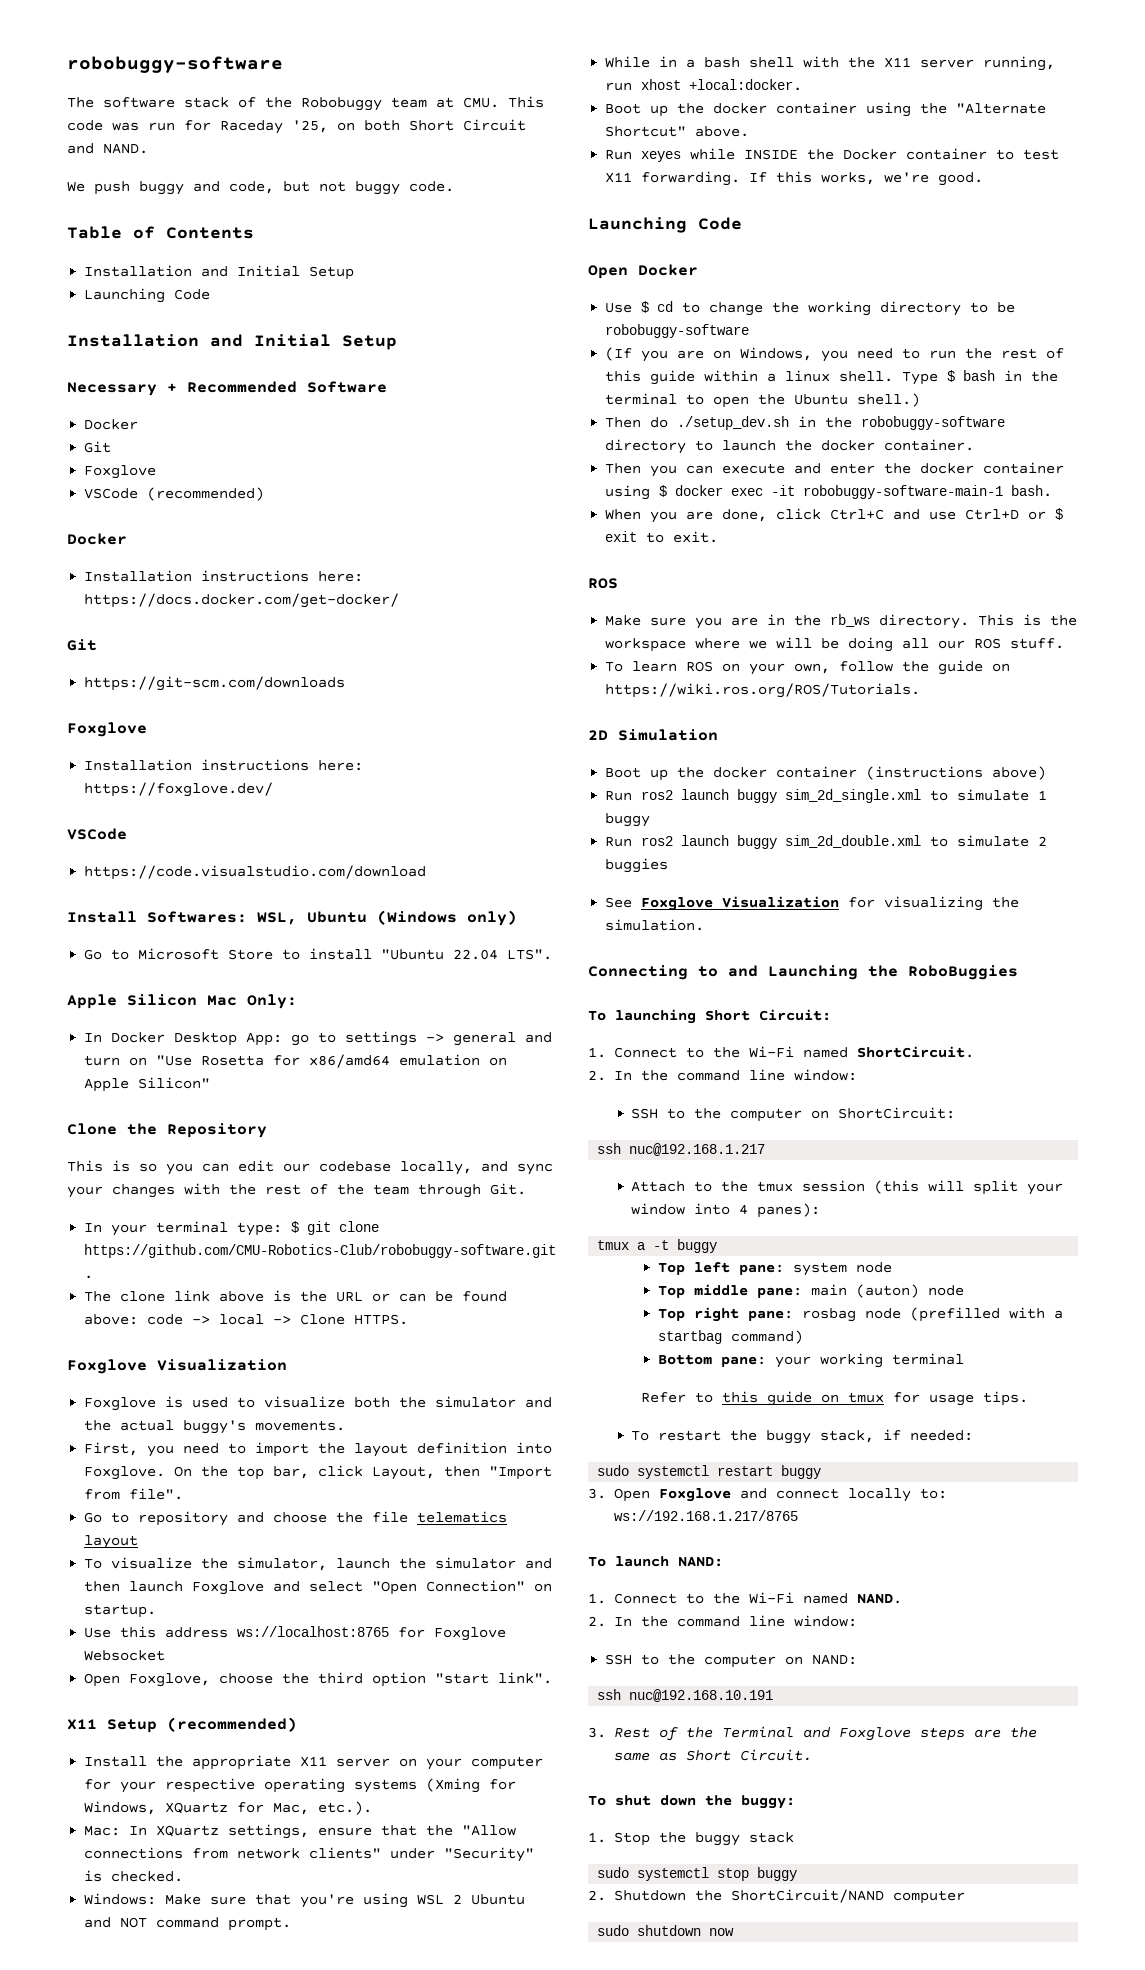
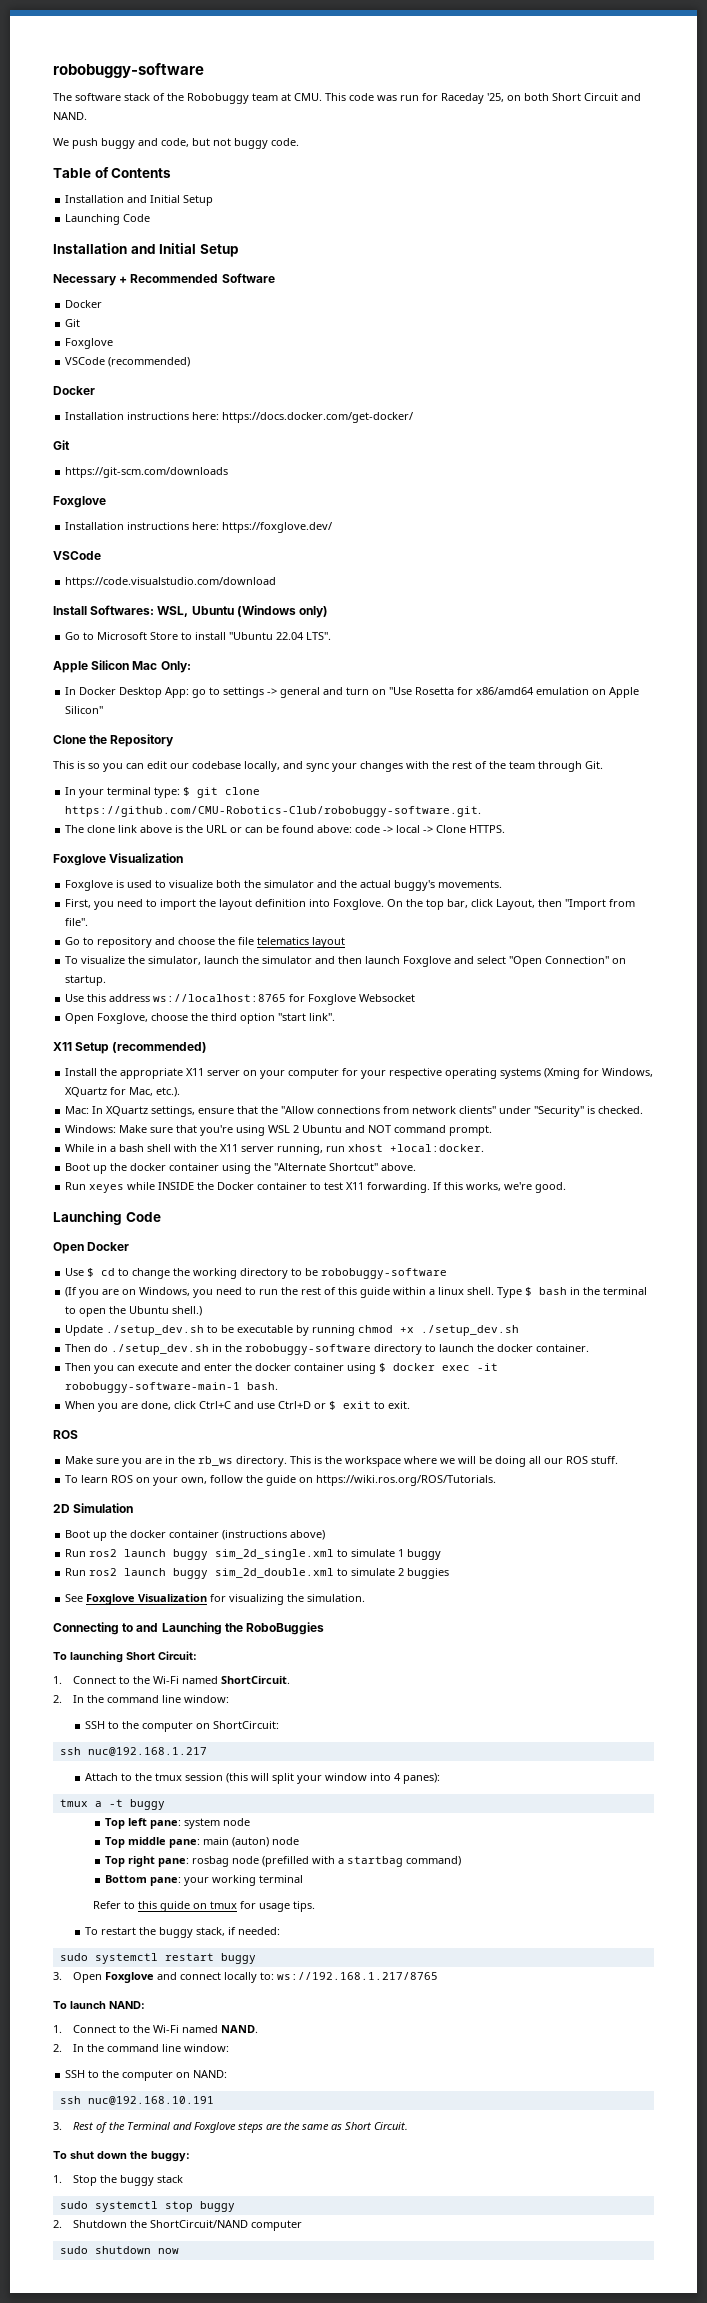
(921, 400) none -> [65,1325,520,1336] // Update ./setup_dev.sh to be executable by running chmod +x ./setup_dev.sh

